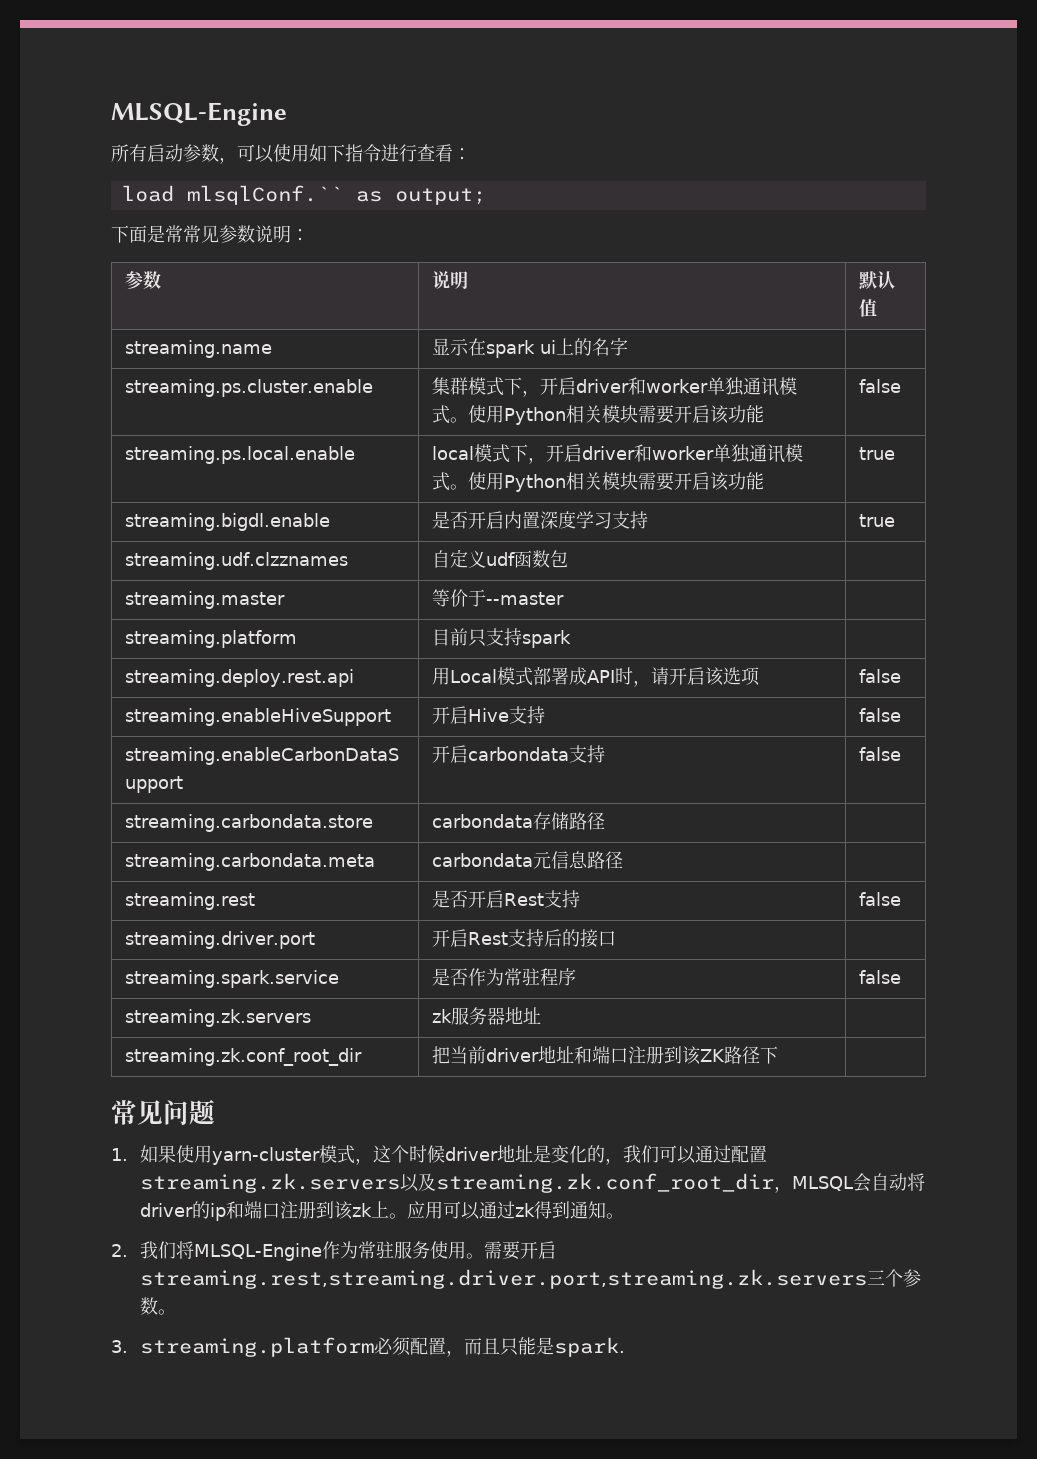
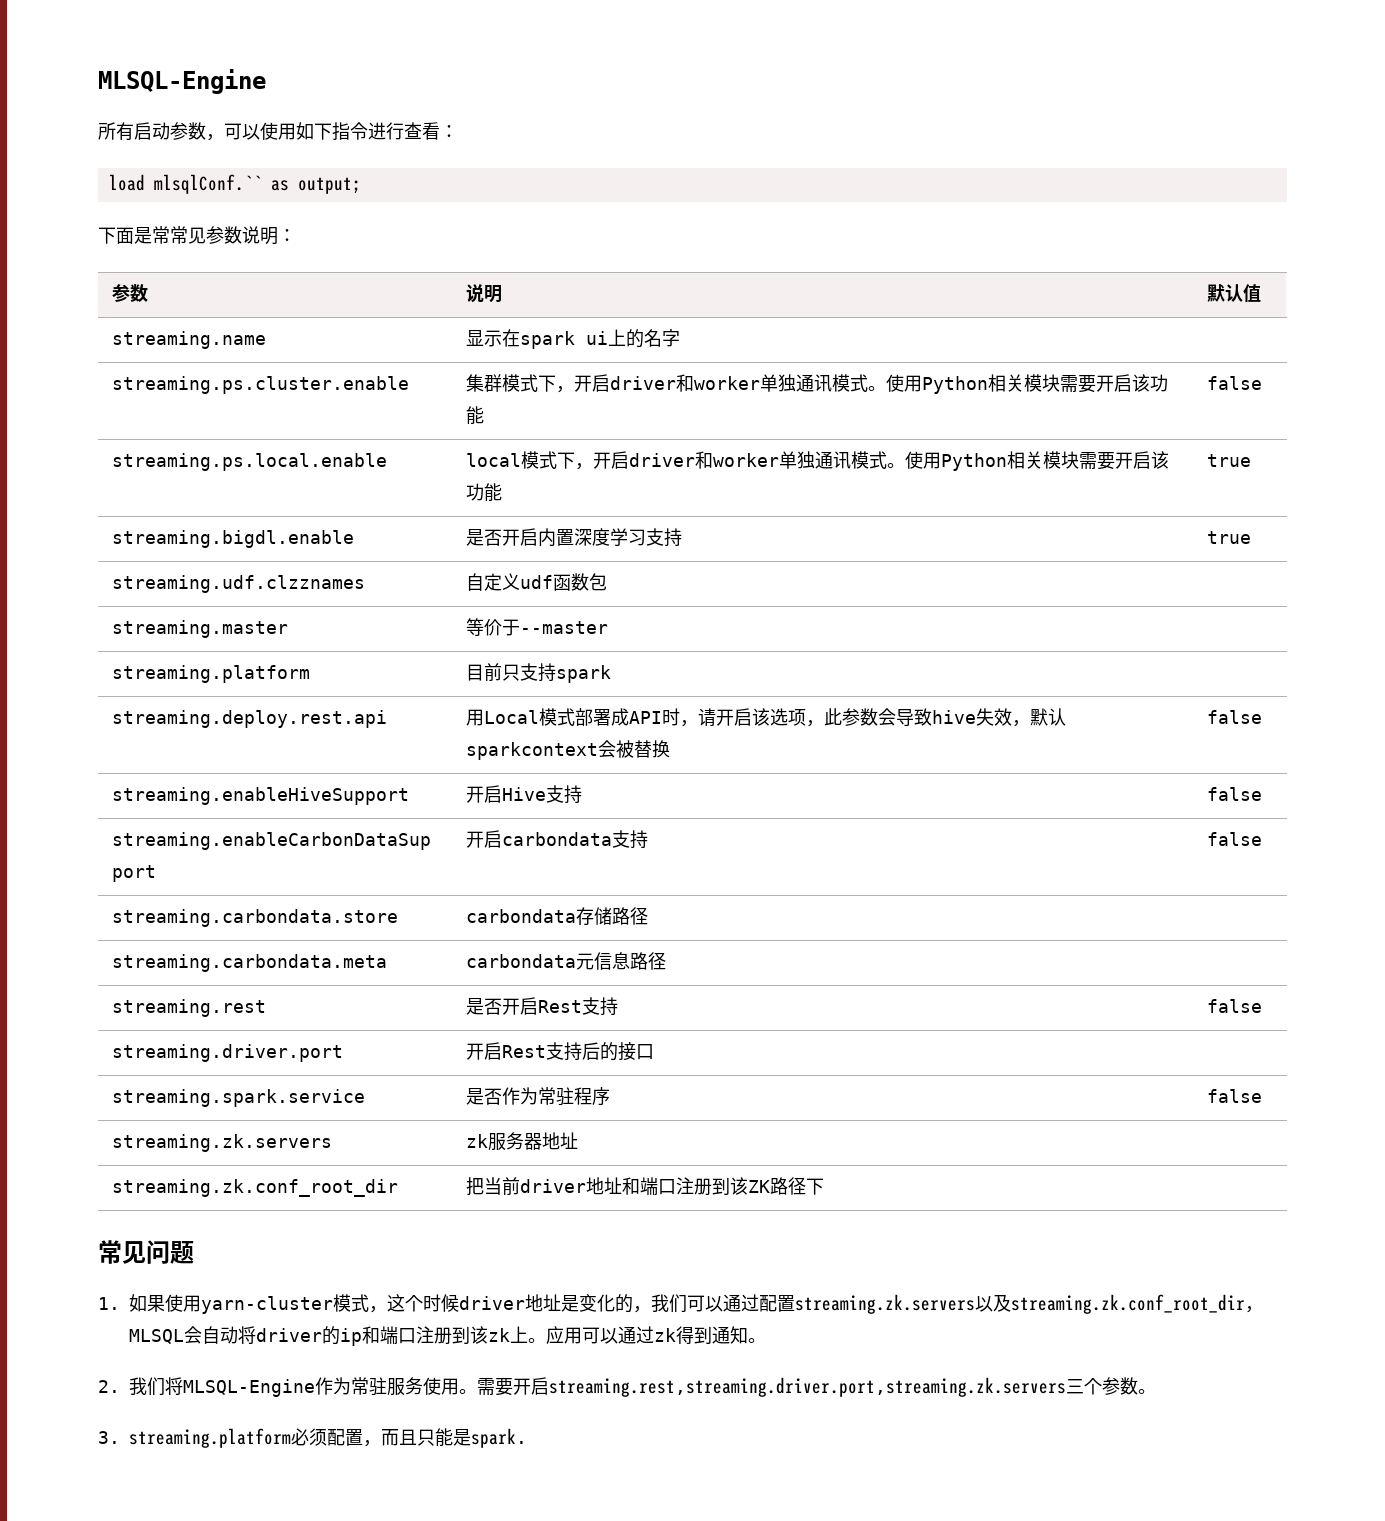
(761, 676) none -> [806,708,1067,727] [466,740,671,760] ，此参数会导致hive失效，默认sparkcontext会被替换

